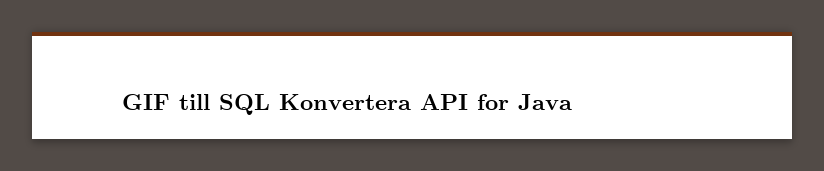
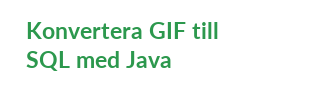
(122, 102) none -> [26,22,143,39] Konvertera
[279,94,509,110] Konvertera API for -> [76,51,121,68] med

